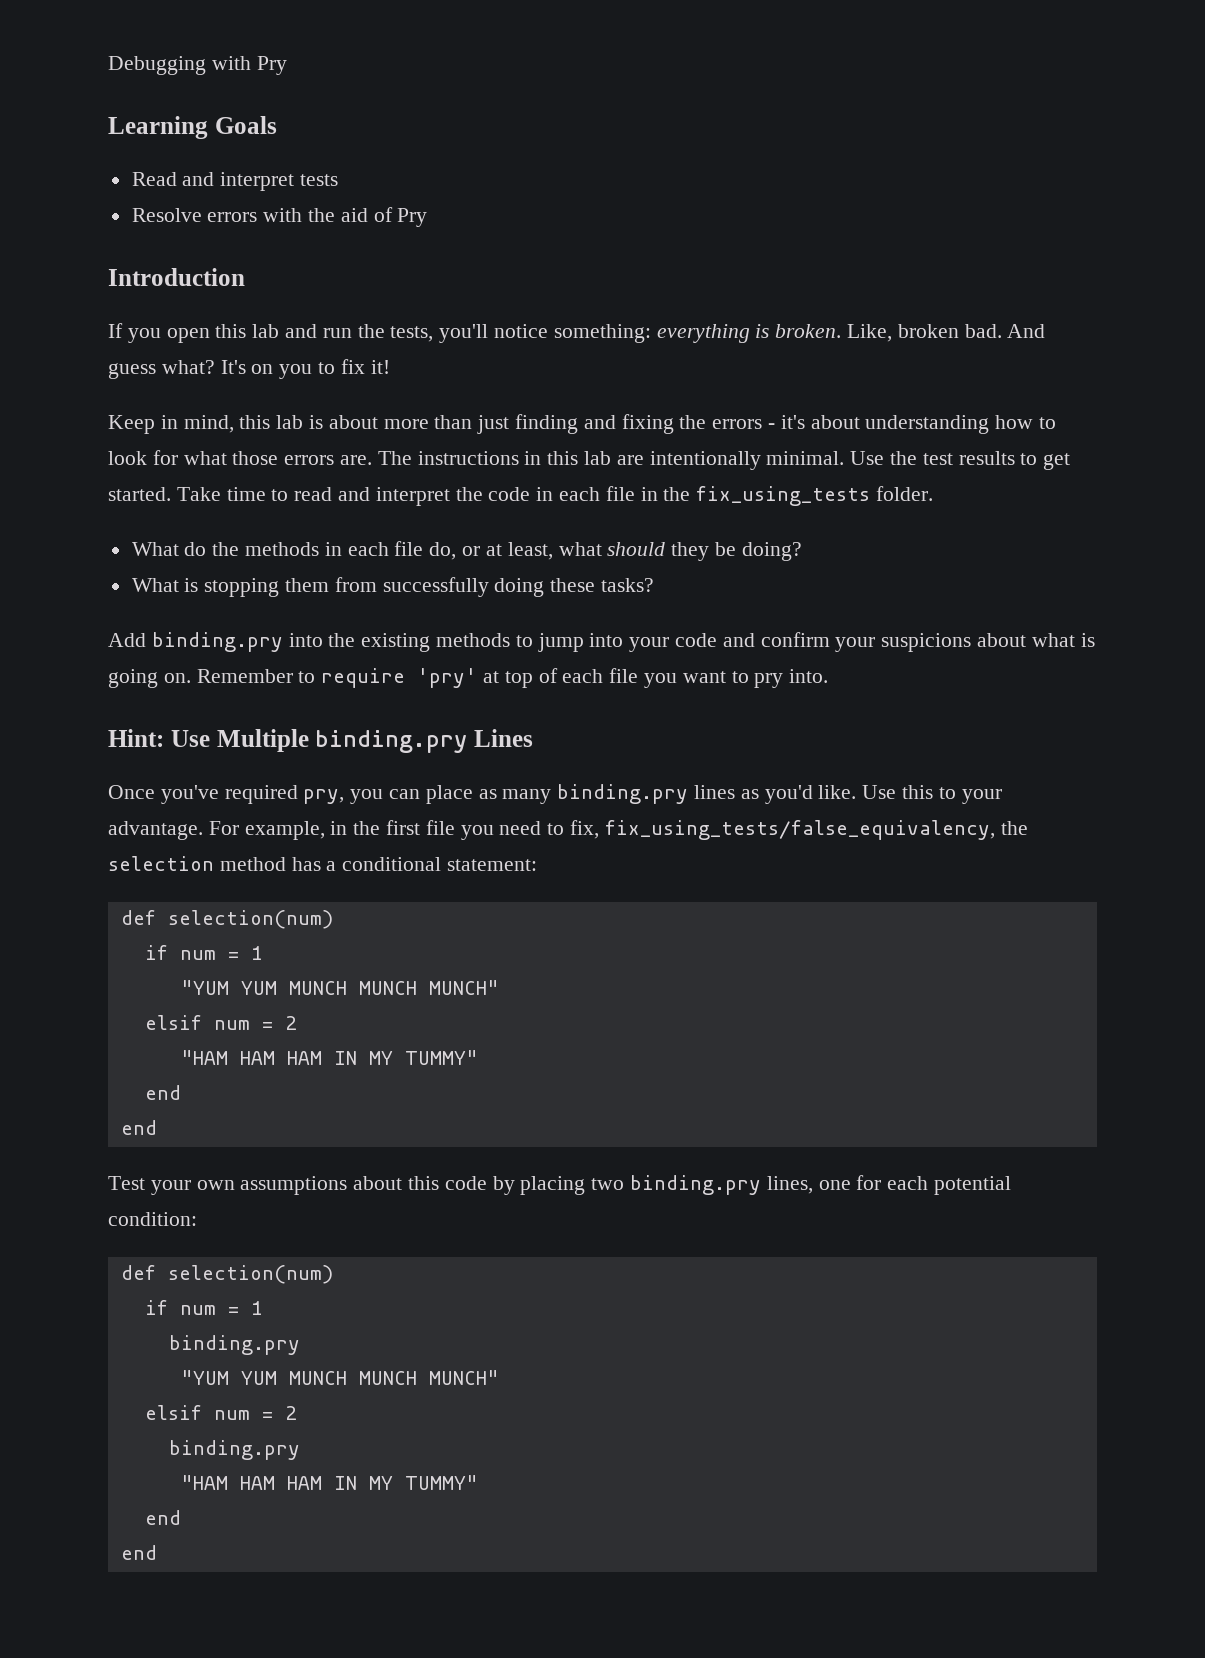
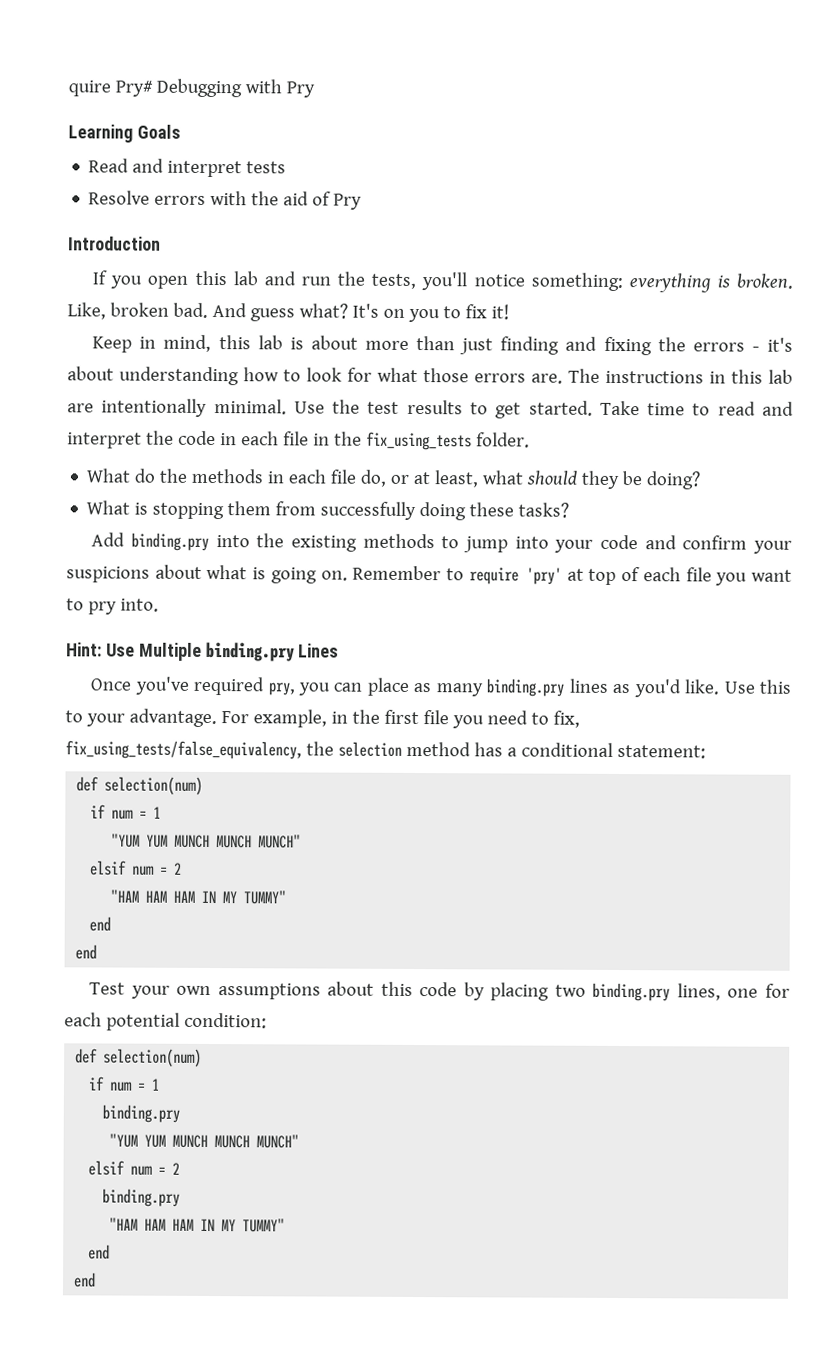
(108, 65) none -> [68,80,153,97] quire Pry#

